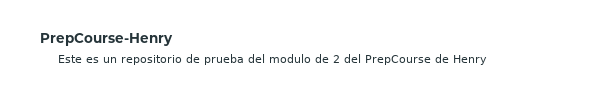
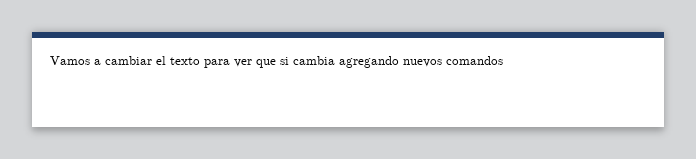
[40,33,173,46] [58,54,488,65] PrepCourse-Henry // Este es un repositorio de prueba del modulo de 2 del PrepCourse de Henry -> [50,56,503,68] Vamos a cambiar el texto para ver que si cambia agregando nuevos comandos

